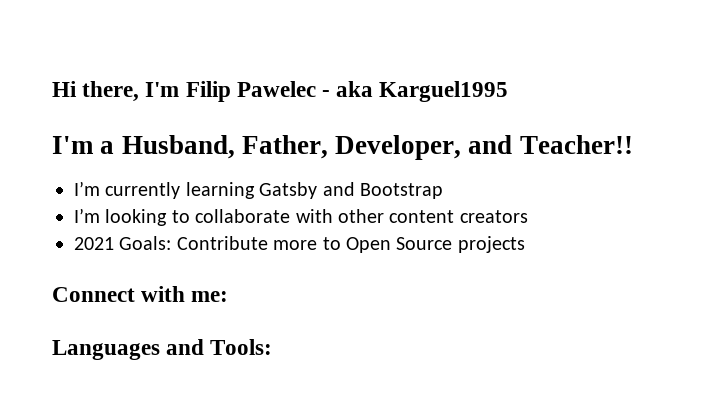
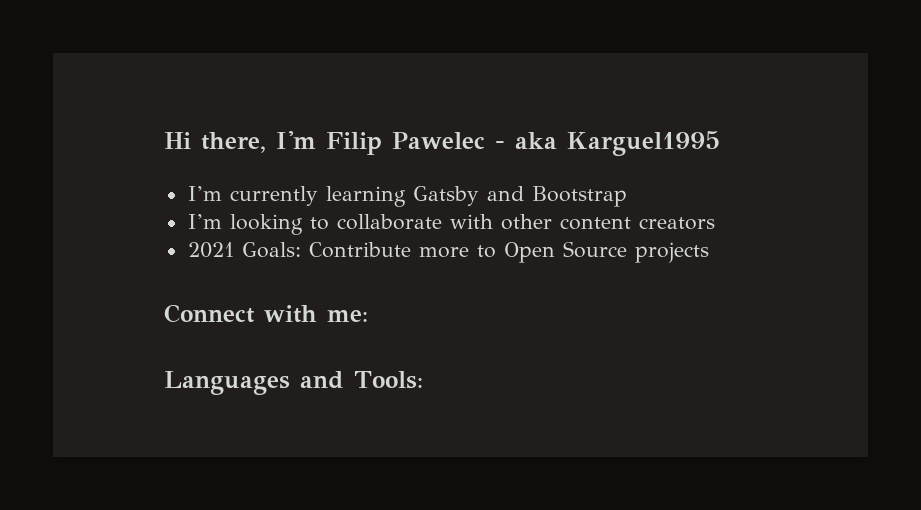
[52,135,633,160] // I'm a Husband, Father, Developer, and Teacher!! -> (720, 143) none

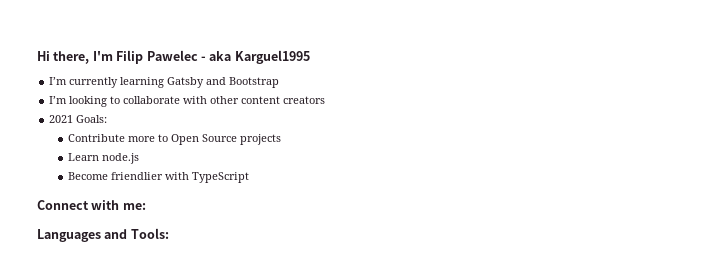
(301, 250) none -> (108, 119) //
(709, 252) none -> [68,153,140,164] [68,172,250,183] // Learn node.js // Become friendlier with TypeScript

